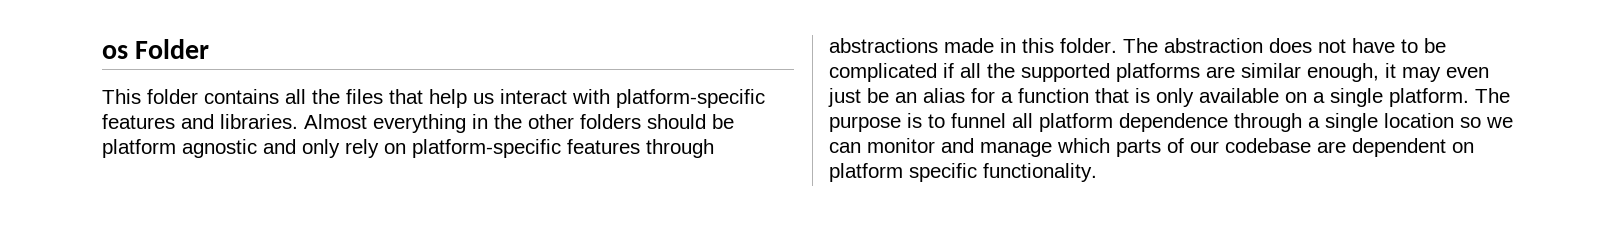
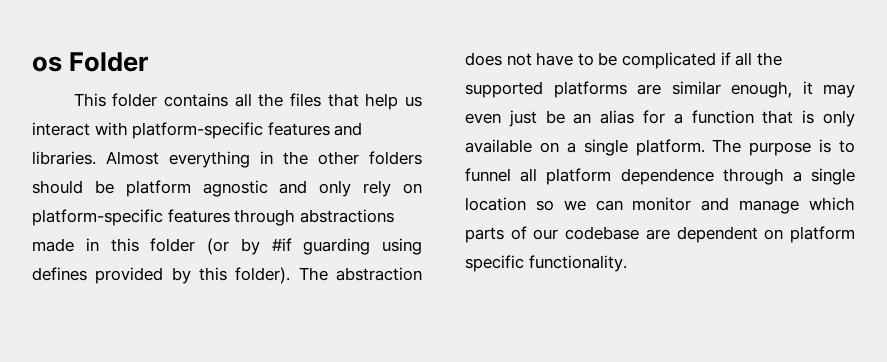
[1060,38,1117,53] folder. -> [150,238,422,255] [32,267,291,284] folder (or by #if guarding using defines provided by this folder).

